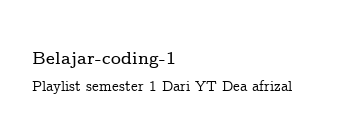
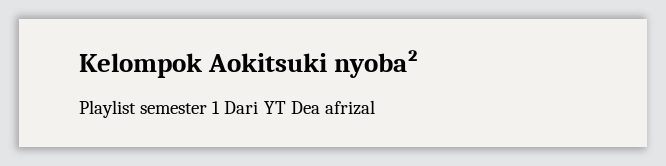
[32,52,176,68] Belajar-coding-1 -> [79,50,420,78] Kelompok Aokitsuki nyoba²

